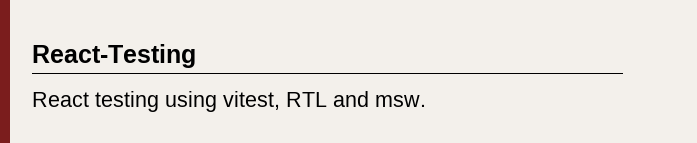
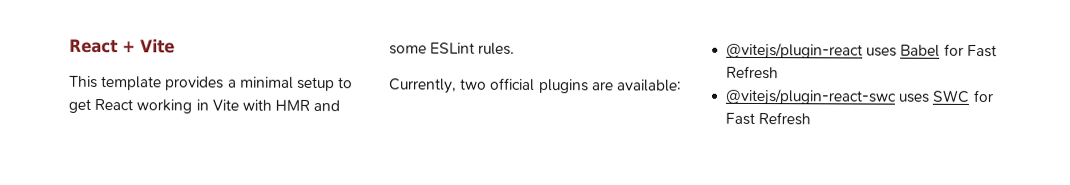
[32,44,196,68] [32,91,426,112] React-Testing // React testing using vitest, RTL and msw. -> [69,38,175,54] [69,75,354,92] [68,98,341,114] [389,42,516,55] [388,77,682,94] [726,42,997,60] [726,65,780,80] [725,88,994,106] [725,112,812,126] React + Vite // This template provides a minimal setup to get React working in Vite with HMR and some ESLint rules. // Currently, two official plugins are available: // @vitejs/plugin-react uses Babel for Fast Refresh // @vitejs/plugin-react-swc uses SWC for Fast Refresh

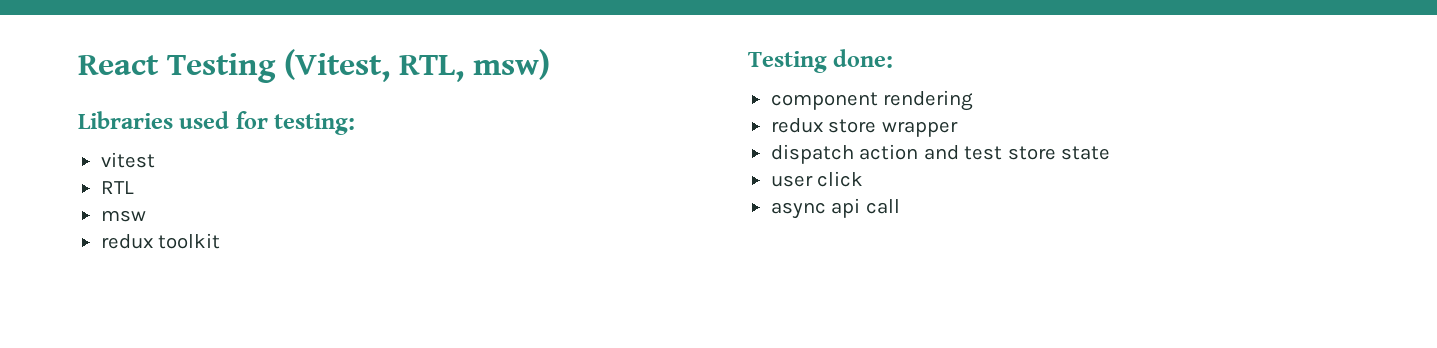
[69,38,175,54] [69,75,354,92] [68,98,341,114] [389,42,516,55] [388,77,682,94] [726,42,997,60] [726,65,780,80] [725,88,994,106] [725,112,812,126] React + Vite // This template provides a minimal setup to get React working in Vite with HMR and some ESLint rules. // Currently, two official plugins are available: // @vitejs/plugin-react uses Babel for Fast Refresh // @vitejs/plugin-react-swc uses SWC for Fast Refresh -> [78,49,550,83] [78,111,356,135] [100,152,155,168] [100,181,134,194] [100,210,146,222] [100,233,221,249] [748,49,894,73] [770,90,974,111] [770,118,958,137] [770,144,1111,164] [770,171,864,187] [770,198,900,219] React Testing (Vitest, RTL, msw) // Libraries used for testing: // vitest // RTL // msw // redux toolkit // Testing done: // component rendering // redux store wrapper // dispatch action and test store state // user click // async api call

